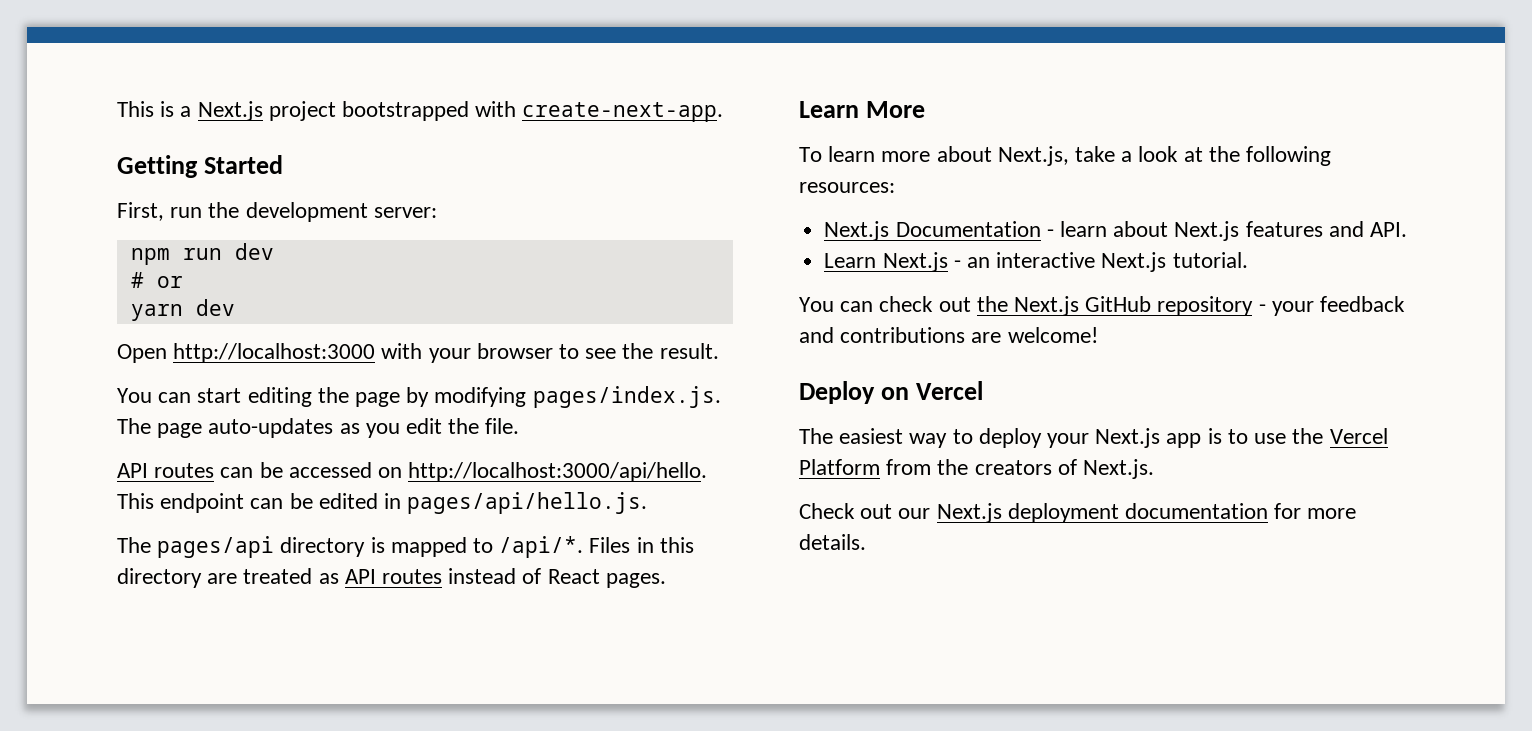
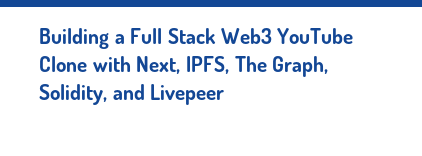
[117,101,724,122] [117,155,283,178] [117,202,437,222] [130,243,274,265] [130,272,183,288] [130,299,235,321] [117,343,719,363] [117,386,721,408] [117,418,520,438] [117,462,708,482] [117,492,648,514] [117,536,694,558] [117,568,666,588] [799,101,925,118] [799,146,1332,166] [799,182,895,193] [824,221,1407,241] [824,252,1248,272] [799,296,1406,316] [799,327,1098,343] [799,381,983,404] [799,428,1388,448] [799,459,1155,479] [799,503,1357,523] [799,534,866,550] This is a Next.js project bootstrapped with create-next-app. // Getting Started // First, run the development server: // npm run dev // # or // yarn dev // Open http://localhost:3000 with your browser to see the result. // You can start editing the page by modifying pages/index.js. The page auto-updates as you edit the file. // API routes can be accessed on http://localhost:3000/api/hello. This endpoint can be edited in pages/api/hello.js. // The pages/api directory is mapped to /api/*. Files in this directory are treated as API routes instead of React pages. // Learn More // To learn more about Next.js, take a look at the following resources: // Next.js Documentation - learn about Next.js features and API. // Learn Next.js - an interactive Next.js tutorial. // You can check out the Next.js GitHub repository - your feedback and contributions are welcome! // Deploy on Vercel // The easiest way to deploy your Next.js app is to use the Vercel Platform from the creators of Next.js. // Check out our Next.js deployment documentation for more details. -> [39,28,354,49] [39,56,329,77] [39,84,225,105] Building a Full Stack Web3 YouTube Clone with Next, IPFS, The Graph, Solidity, and Livepeer

